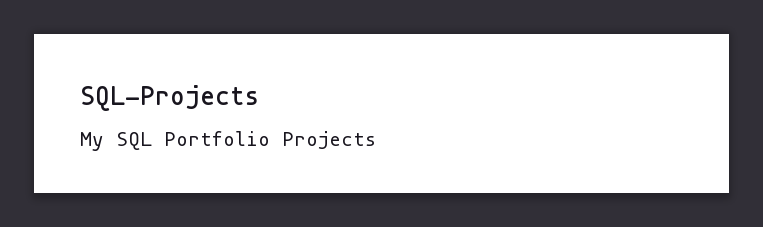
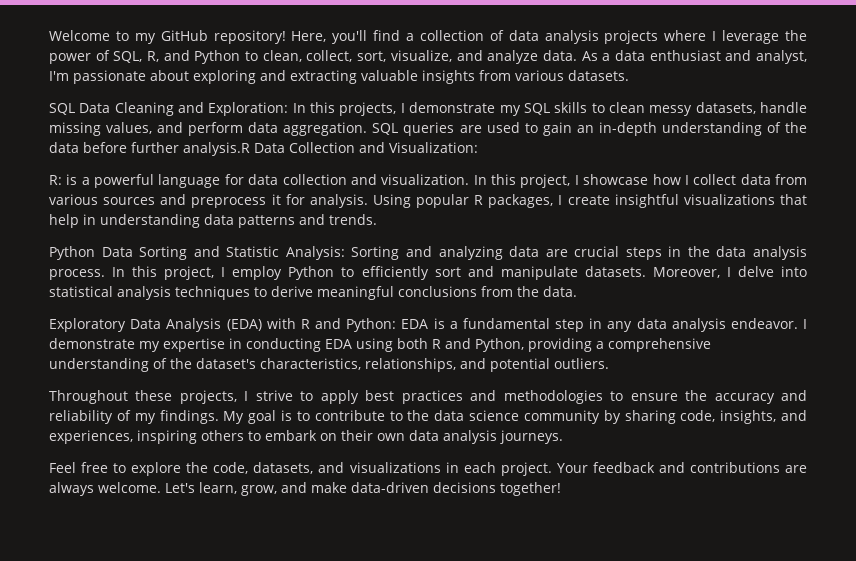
[80,85,259,111] [80,131,376,151] SQL-Projects // My SQL Portfolio Projects -> [49,30,807,44] [49,50,808,64] [49,70,629,84] [49,102,808,116] [49,122,807,136] [49,142,478,156] [49,174,807,188] [49,194,807,208] [49,214,377,228] [49,246,807,260] [49,266,807,280] [49,286,577,300] [49,318,807,332] [49,338,711,352] [49,358,609,372] [49,390,807,404] [49,410,808,424] [49,430,563,444] [49,462,807,476] [49,482,561,496] Welcome to my GitHub repository! Here, you'll find a collection of data analysis projects where I leverage the power of SQL, R, and Python to clean, collect, sort, visualize, and analyze data. As a data enthusiast and analyst, I'm passionate about exploring and extracting valuable insights from various datasets. // SQL Data Cleaning and Exploration: In this projects, I demonstrate my SQL skills to clean messy datasets, handle missing values, and perform data aggregation. SQL queries are used to gain an in-depth understanding of the data before further analysis.R Data Collection and Visualization: // R: is a powerful language for data collection and visualization. In this project, I showcase how I collect data from various sources and preprocess it for analysis. Using popular R packages, I create insightful visualizations that help in understanding data patterns and trends. // Python Data Sorting and Statistic Analysis: Sorting and analyzing data are crucial steps in the data analysis process. In this project, I employ Python to efficiently sort and manipulate datasets. Moreover, I delve into statistical analysis techniques to derive meaningful conclusions from the data. // Exploratory Data Analysis (EDA) with R and Python: EDA is a fundamental step in any data analysis endeavor. I demonstrate my expertise in conducting EDA using both R and Python, providing a comprehensive understanding of the dataset's characteristics, relationships, and potential outliers. // Throughout these projects, I strive to apply best practices and methodologies to ensure the accuracy and reliability of my findings. My goal is to contribute to the data science community by sharing code, insights, and experiences, inspiring others to embark on their own data analysis journeys. // Feel free to explore the code, datasets, and visualizations in each project. Your feedback and contributions are always welcome. Let's learn, grow, and make data-driven decisions together!

